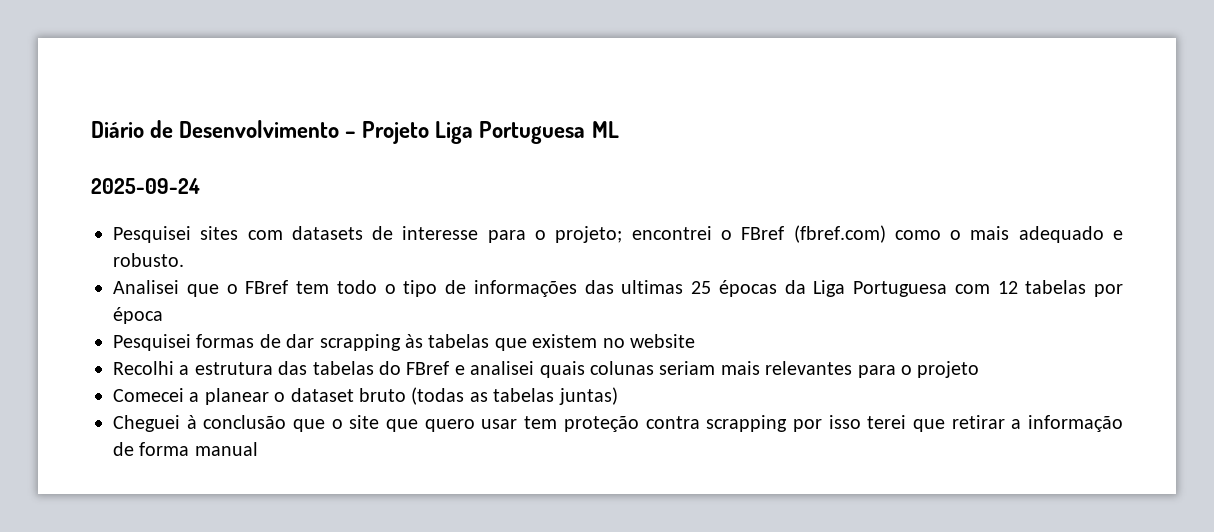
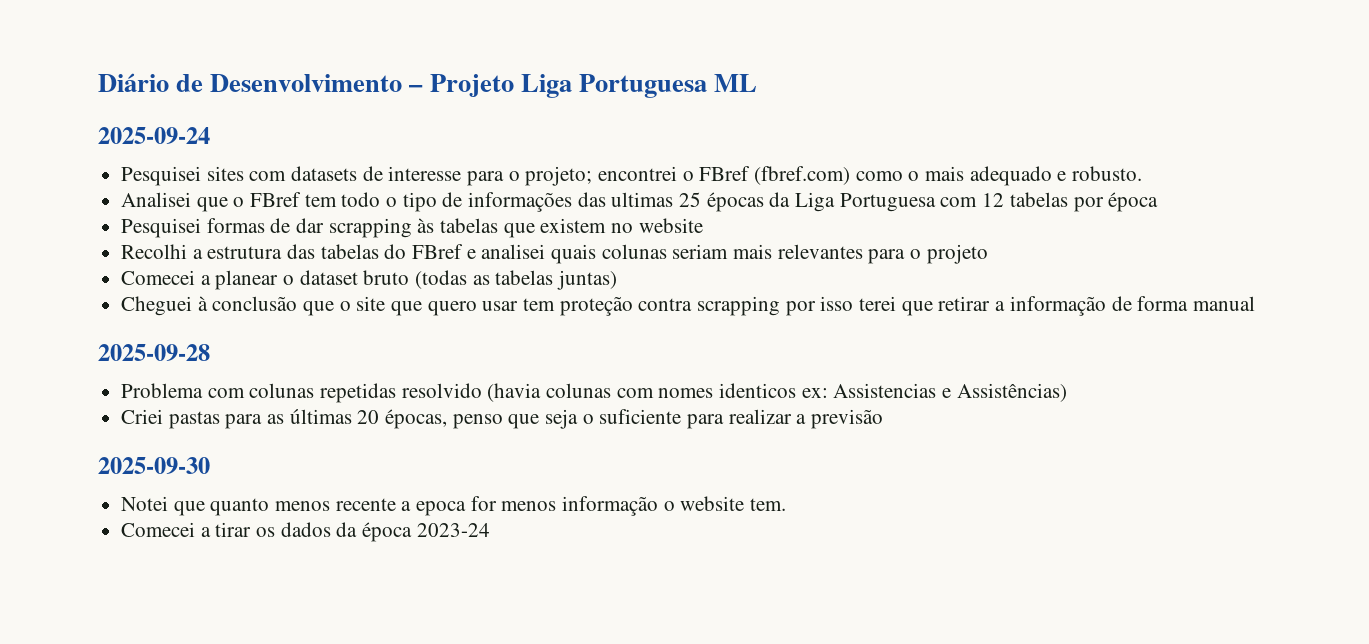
(258, 449) none -> [98,344,210,361] [121,383,1067,403] [121,409,884,429] [98,457,210,474] [121,496,787,516] [121,522,490,542] // 2025-09-28 // Problema com colunas repetidas resolvido (havia colunas com nomes identicos ex: Assistencias e Assistências) // Criei pastas para as últimas 20 épocas, penso que seja o suficiente para realizar a previsão // 2025-09-30 // Notei que quanto menos recente a epoca for menos informação o website tem. // Comecei a tirar os dados da época 2023-24

